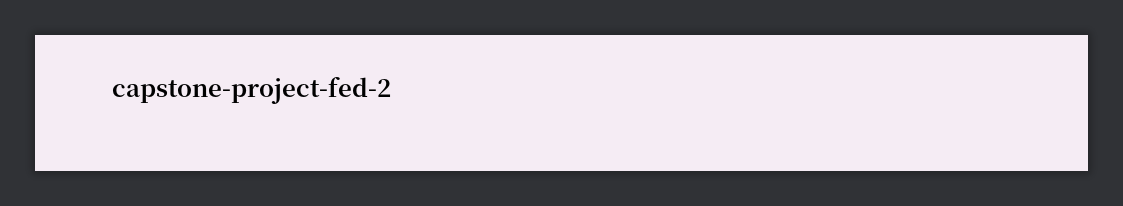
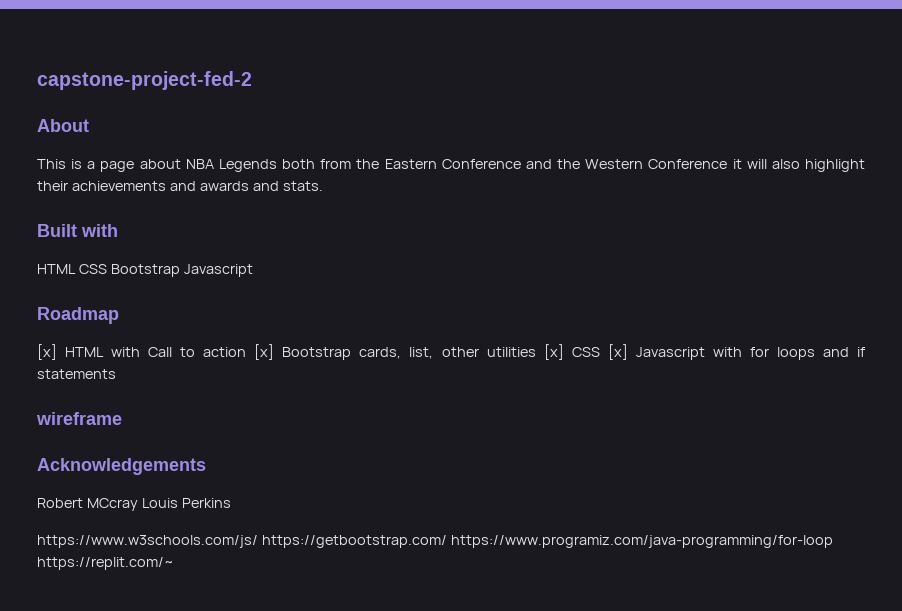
(391, 90) none -> [37,119,89,132] [37,159,865,172] [37,181,323,191] [37,224,118,237] [37,264,253,277] [37,307,119,324] [37,344,865,360] [37,369,116,379] [36,412,122,425] [37,458,206,475] [37,498,231,511] [37,535,833,548] [37,557,174,570] // About // This is a page about NBA Legends both from the Eastern Conference and the Western Conference it will also highlight their achievements and awards and stats. // Built with // HTML CSS Bootstrap Javascript // Roadmap // [x] HTML with Call to action [x] Bootstrap cards, list, other utilities [x] CSS [x] Javascript with for loops and if statements // wireframe // Acknowledgements // Robert MCcray Louis Perkins // https://www.w3schools.com/js/ https://getbootstrap.com/ https://www.programiz.com/java-programming/for-loop https://replit.com/~

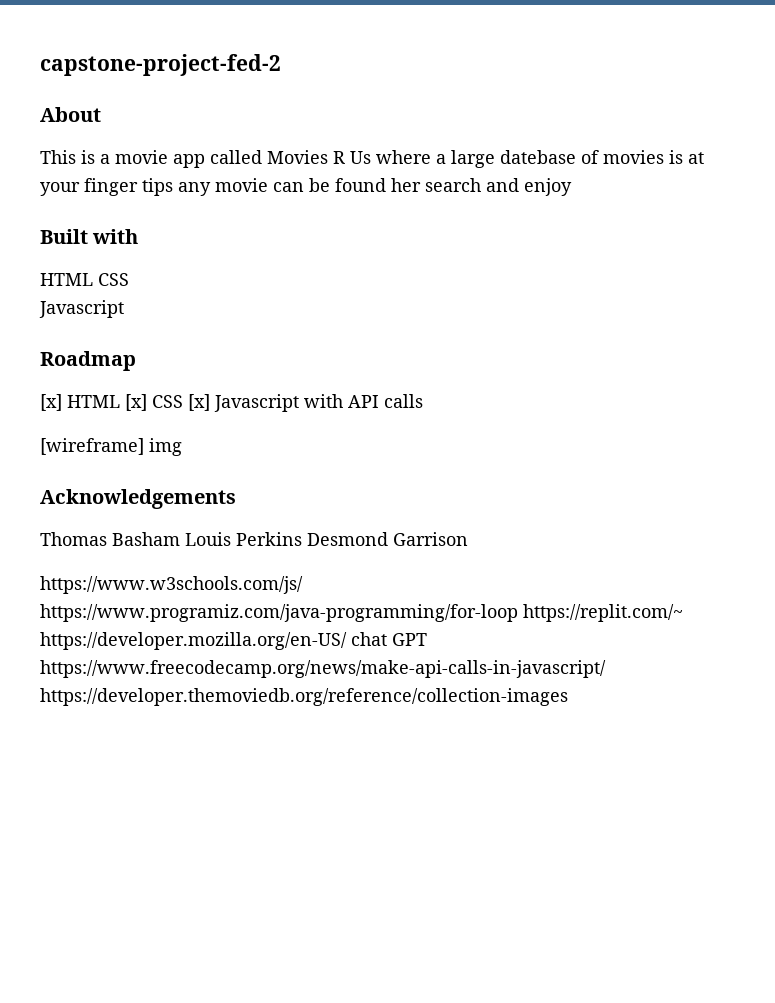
[100,159,865,172] [37,181,323,191] page about NBA Legends both from the Eastern Conference and the Western Conference it will also highlight their achievements and awards and stats. -> [115,150,704,168] [40,178,572,196] movie app called Movies R Us where a large datebase of movies is at your finger tips any movie can be found her search and enjoy
[110,264,180,277] Bootstrap -> (129, 279) //
[111,344,536,360] with Call to action [x] Bootstrap cards, list, other utilities -> (120, 401) none
[749,347,865,360] [37,369,116,379] [36,412,122,425] for loops and if statements // wireframe -> [348,394,423,408] [40,438,182,456] API calls // [wireframe] img
[37,498,138,511] Robert MCcray -> [40,532,180,546] Thomas Basham
(231, 503) none -> [307,532,468,546] Desmond Garrison
[261,535,447,548] https://getbootstrap.com/ -> (303, 585) none
(174, 563) none -> [40,632,427,650] [40,660,606,678] [40,688,568,706] https://developer.mozilla.org/en-US/ chat GPT https://www.freecodecamp.org/news/make-api-calls-in-javascript/ https://developer.themoviedb.org/reference/collection-images

